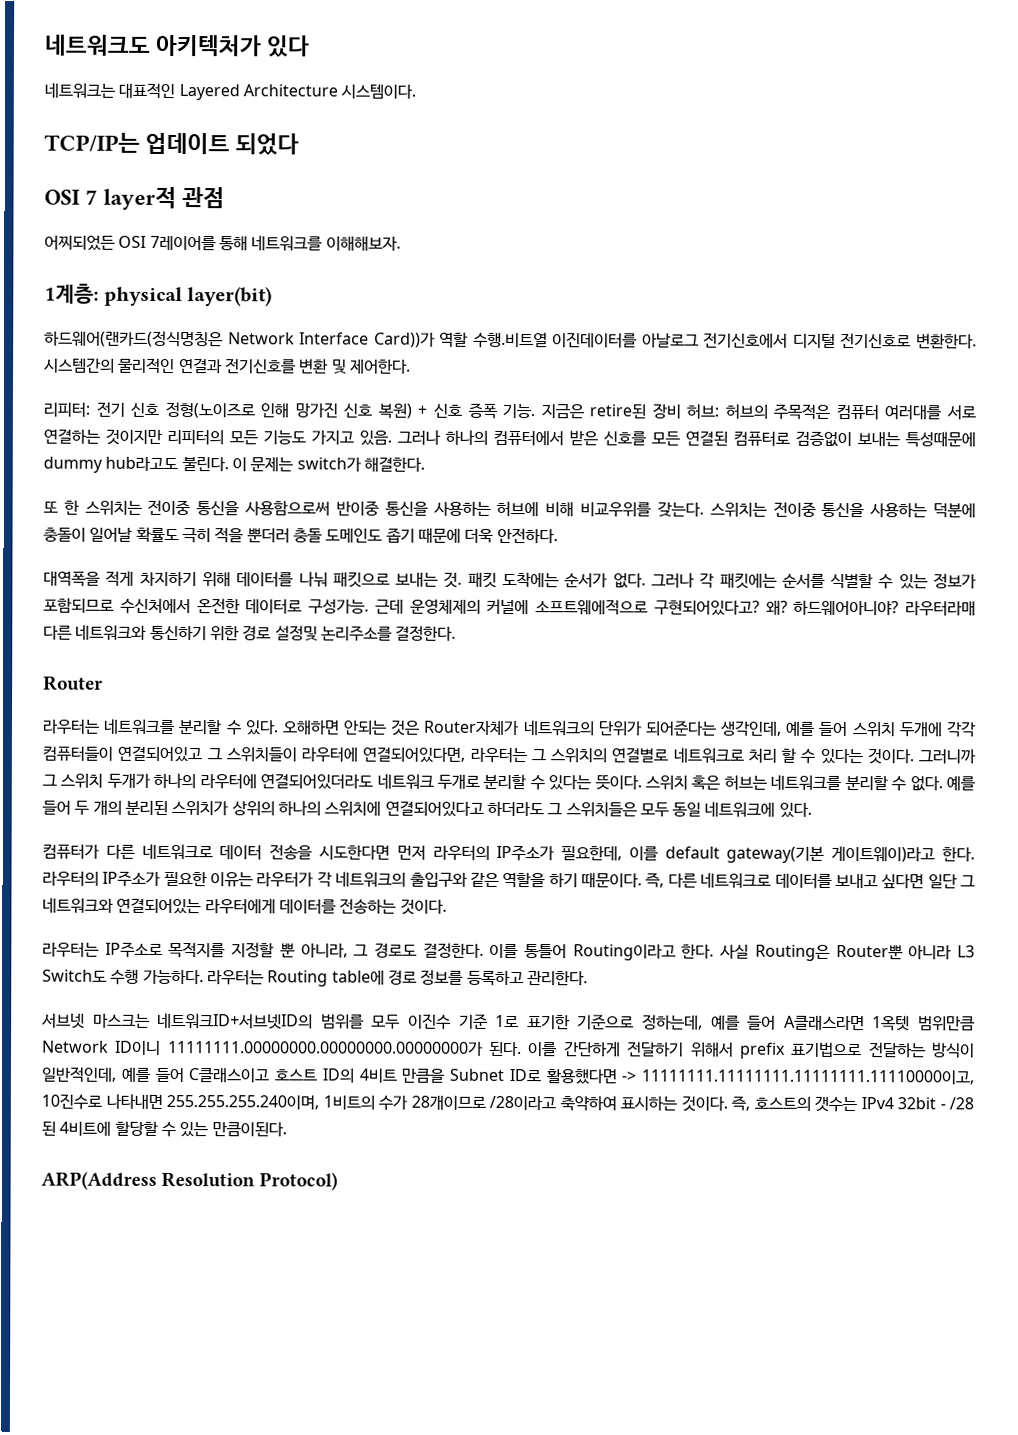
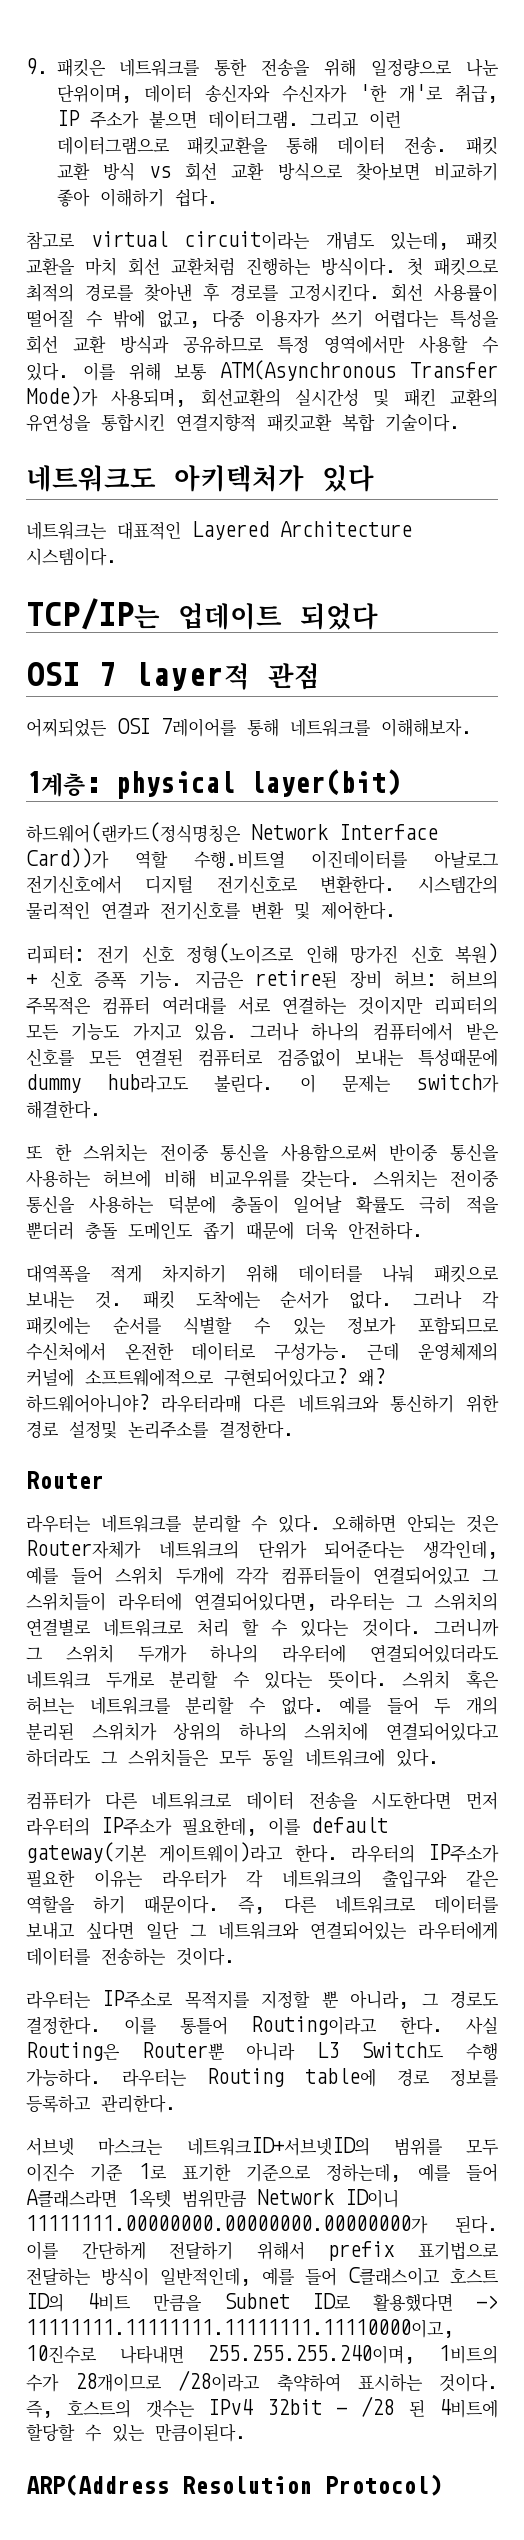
(44, 45) none -> [26,58,500,77] [56,84,499,103] [56,110,401,129] [56,136,498,155] [56,162,499,181] [56,188,218,207] [26,231,499,250] [26,257,499,276] [26,283,498,302] [26,309,499,328] [26,335,499,354] [26,360,499,381] [26,386,498,407] [26,413,460,432] 9. 패킷은 네트워크를 통한 전송을 위해 일정량으로 나눈 단위이며, 데이터 송신자와 수신자가 '한 개'로 취급, IP 주소가 붙으면 데이터그램. 그리고 이런 데이터그램으로 패킷교환을 통해 데이터 전송. 패킷 교환 방식 vs 회선 교환 방식으로 찾아보면 비교하기 좋아 이해하기 쉽다. // 참고로 virtual circuit이라는 개념도 있는데, 패킷 교환을 마치 회선 교환처럼 진행하는 방식이다. 첫 패킷으로 최적의 경로를 찾아낸 후 경로를 고정시킨다. 회선 사용률이 떨어질 수 밖에 없고, 다중 이용자가 쓰기 어렵다는 특성을 회선 교환 방식과 공유하므로 특정 영역에서만 사용할 수 있다. 이를 위해 보통 ATM(Asynchronous Transfer Mode)가 사용되며, 회선교환의 실시간성 및 패킨 교환의 유연성을 통합시킨 연결지향적 패킷교환 복합 기술이다. //

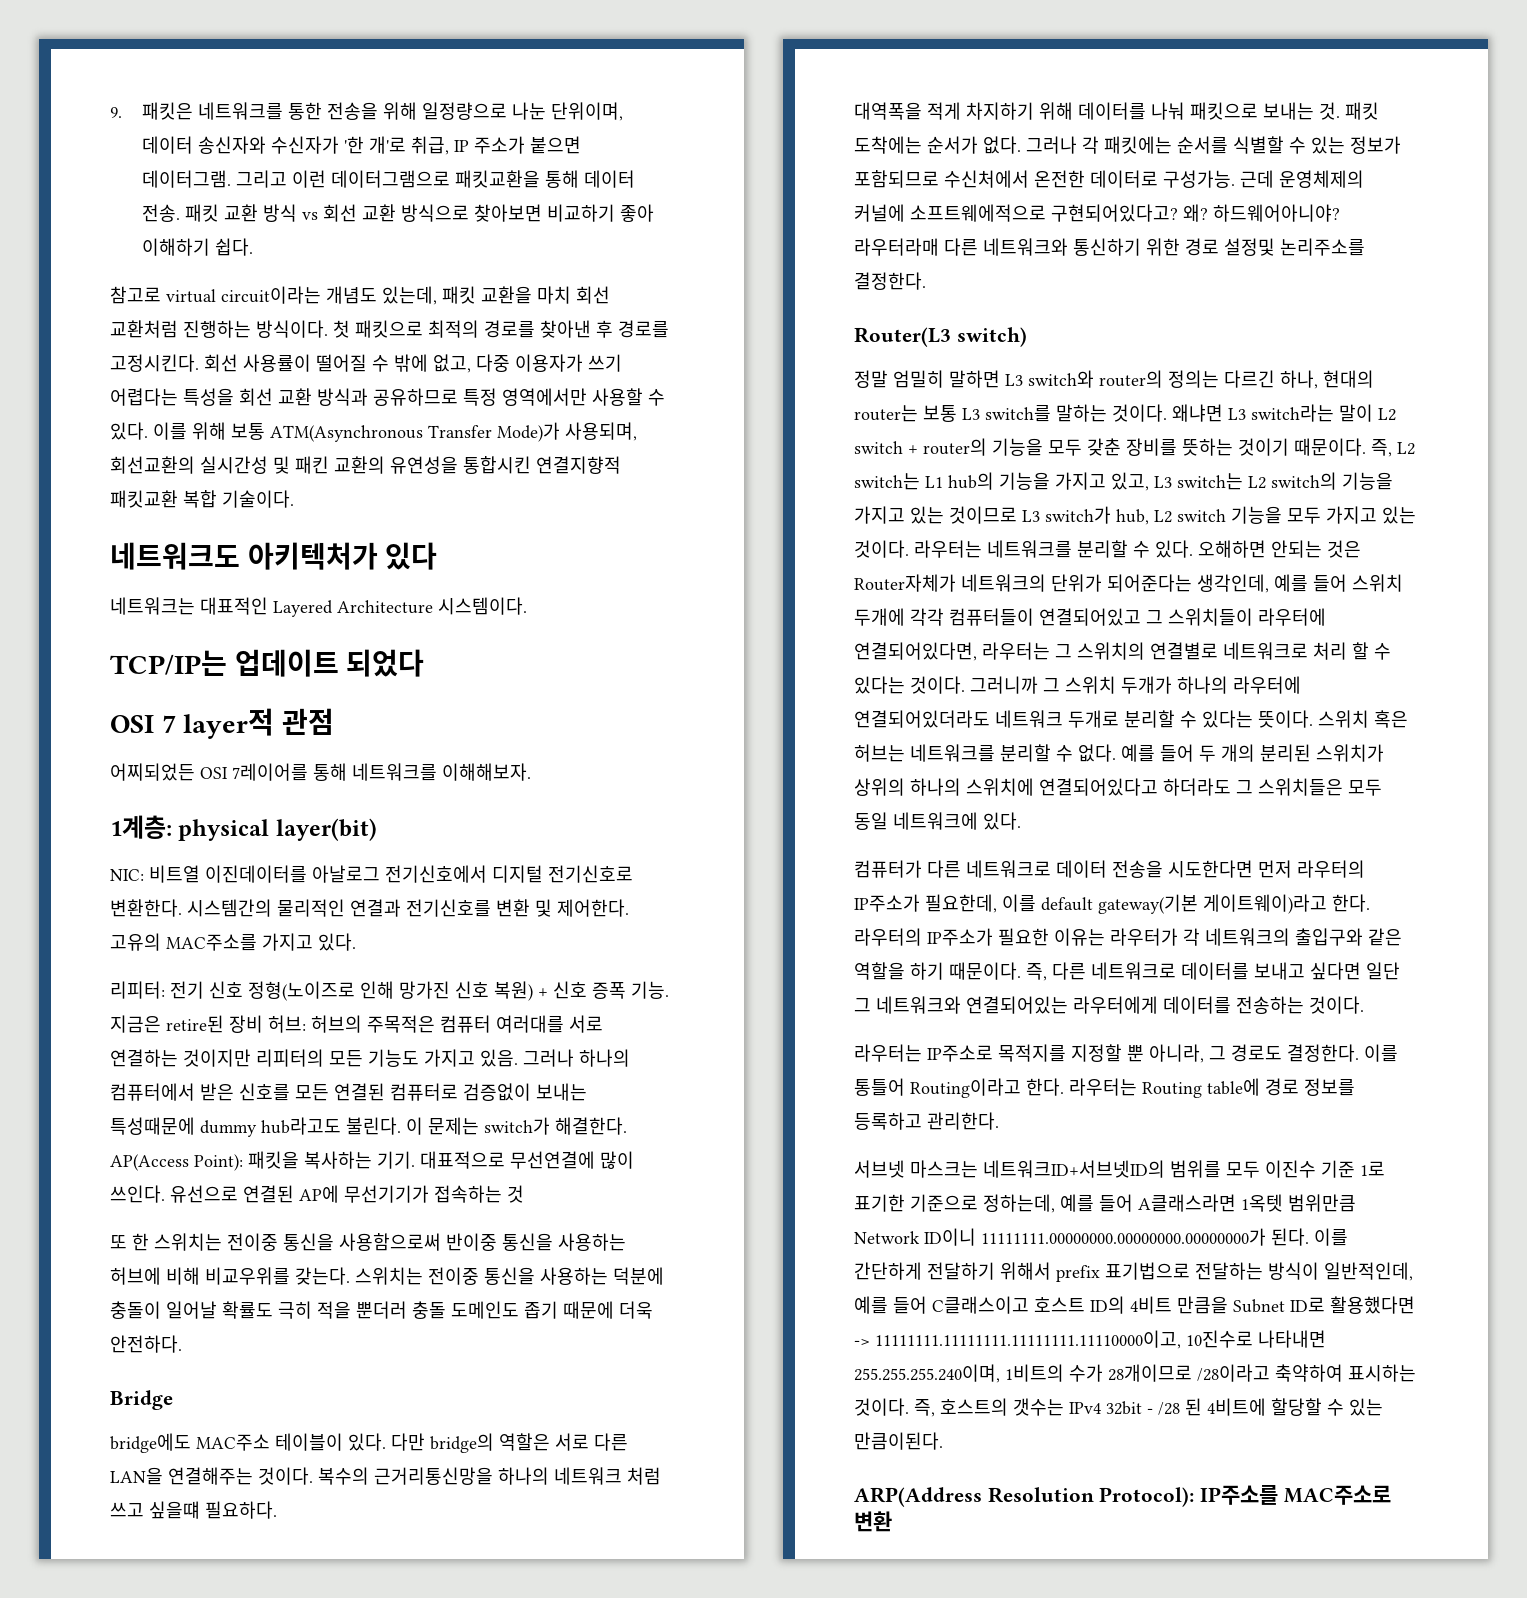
[26,822,438,843] [26,848,285,869] 하드웨어(랜카드(정식명칭은 Network Interface Card))가 역할 수행.비트열 -> [110,865,200,883] NIC: 비트열
(396, 910) none -> [110,933,356,951] 고유의 MAC주소를 가지고 있다.
(101, 1109) none -> [110,1151,634,1171] [110,1185,524,1203] AP(Access Point): 패킷을 복사하는 기기. 대표적으로 무선연결에 많이 쓰인다. 유선으로 연결된 AP에 무선기기가 접속하는 것
(423, 1230) none -> [110,1390,173,1410] [110,1433,628,1453] [110,1467,661,1485] [110,1501,277,1519] // Bridge // bridge에도 MAC주소 테이블이 있다. 다만 bridge의 역할은 서로 다른 LAN을 연결해주는 것이다. 복수의 근거리통신망을 하나의 네트워크 처럼 쓰고 싶을떄 필요하다.
[26,1471,104,1489] Router // -> [854,327,1027,347] [854,370,1374,389] [854,404,1396,422] [854,438,1415,457] [854,472,1393,491] [854,506,1416,525] [854,540,909,558] Router(L3 switch) // 정말 엄밀히 말하면 L3 switch와 router의 정의는 다르긴 하나, 현대의 router는 보통 L3 switch를 말하는 것이다. 왜냐면 L3 switch라는 말이 L2 switch + router의 기능을 모두 갖춘 장비를 뜻하는 것이기 때문이다. 즉, L2 switch는 L1 hub의 기능을 가지고 있고, L3 switch는 L2 switch의 기능을 가지고 있는 것이므로 L3 switch가 hub, L2 switch 기능을 모두 가지고 있는 것이다.
[466,2016,498,2035] [26,2042,499,2061] [26,2069,101,2087] 사실 Routing은 Router뿐 아니라 L3 Switch도 수행 가능하다. -> (1064, 1087) none
[325,2474,442,2496] Protocol) -> [1099,1485,1391,1507] [854,1511,892,1532] Protocol): IP주소를 MAC주소로 변환

